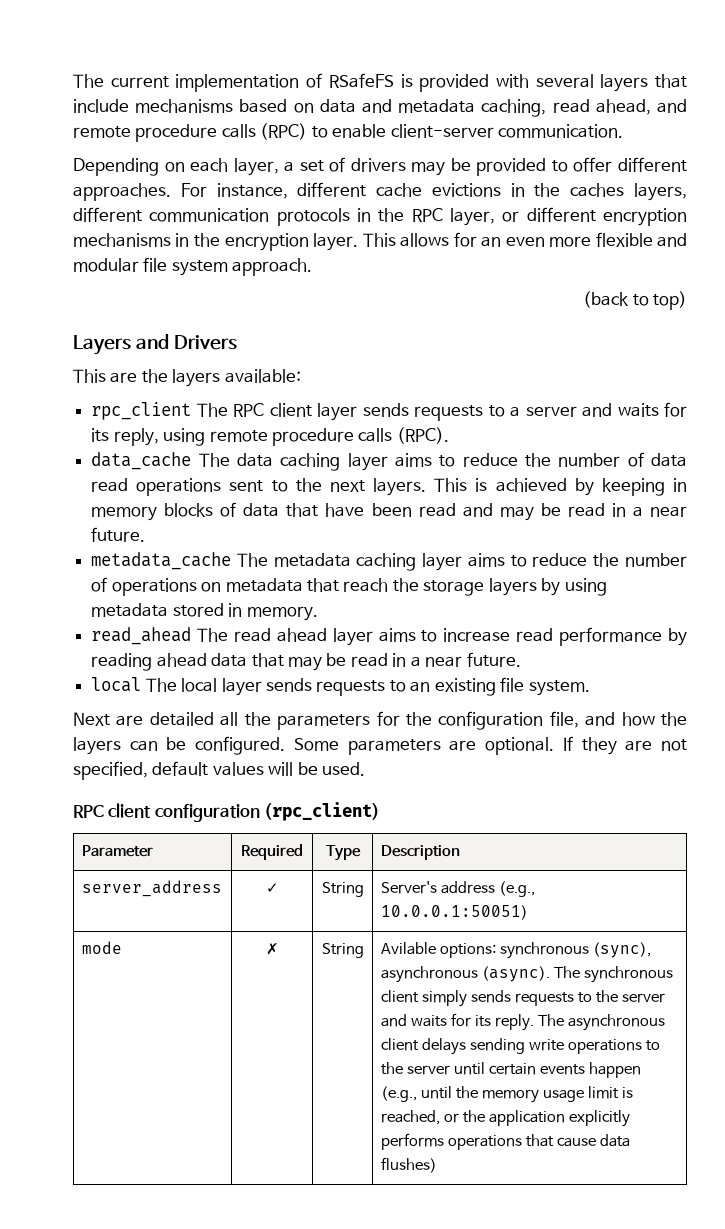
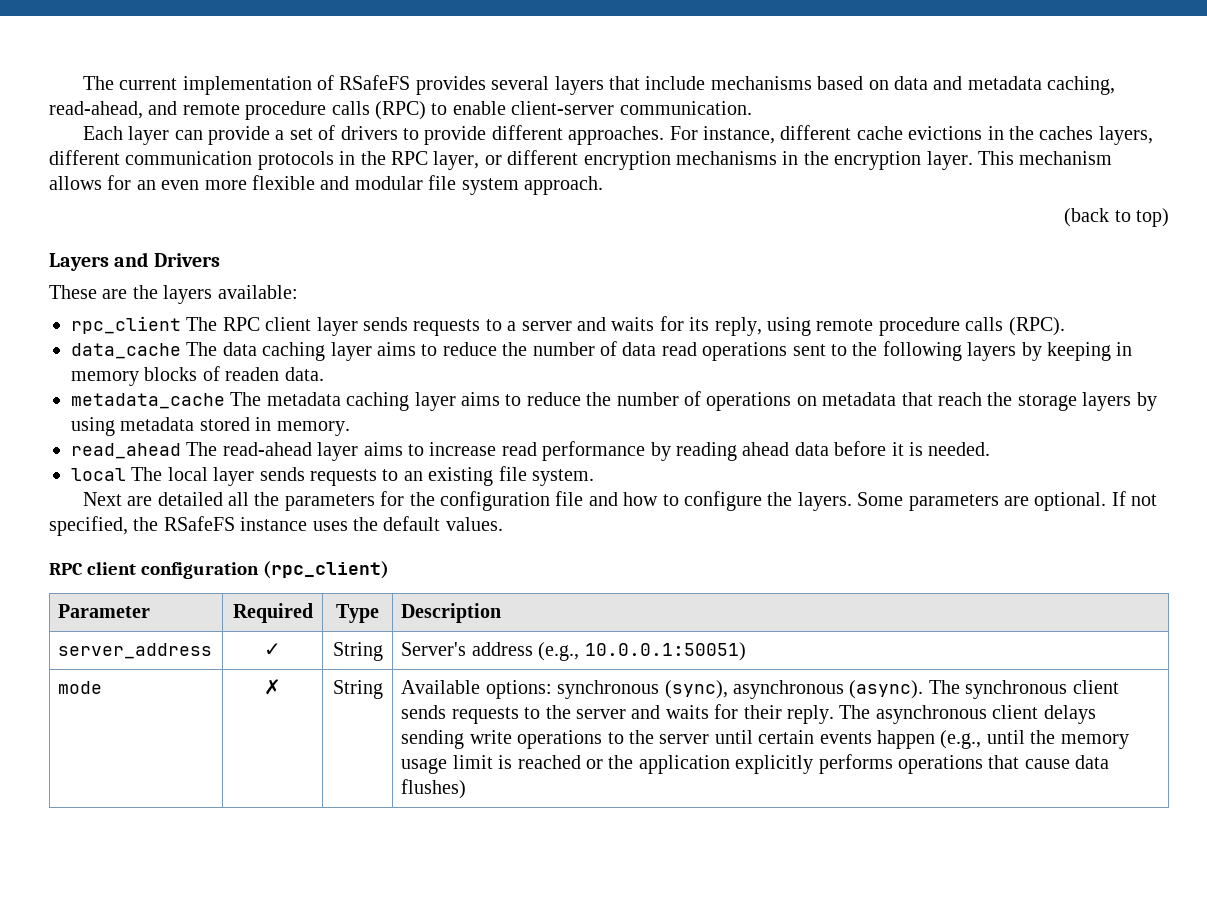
[400,74,529,92] is provided with -> [415,76,486,95] provides
[552,99,651,115] read ahead, -> [49,101,143,119] read-ahead,
[73,157,613,176] Depending on each layer, a set of drivers may be provided to offer -> [82,125,487,145] Each layer can provide a set of drivers to provide
(396, 240) none -> [1019,151,1113,165] mechanism
[73,369,106,383] This -> [49,285,97,299] These
[329,478,567,496] next layers. This is achieved -> [882,341,1017,361] following layers
[243,503,688,521] [91,527,146,542] data that have been read and may be read in a near future. -> [225,367,324,381] readen data.
[233,628,327,642] read ahead -> [222,442,312,456] read-ahead
[251,652,521,671] that may be read in a near future. -> [834,441,991,456] before it is needed.
[549,711,579,728] file, -> [555,491,584,506] file
[661,712,687,726] [73,736,286,755] the layers can be configured. -> [662,491,852,511] to configure the layers.
[581,737,687,755] [73,761,366,780] they are not specified, default values will be used. -> [1131,494,1158,506] [49,516,503,536] not specified, the RSafeFS instance uses the default values.
[380,942,436,955] Avilable -> [401,680,481,694] Available
[421,990,467,1007] simply -> (1119, 687) none
[474,1015,491,1027] its -> [743,705,782,719] their
[380,1110,440,1125] reached, -> [517,755,581,769] reached

